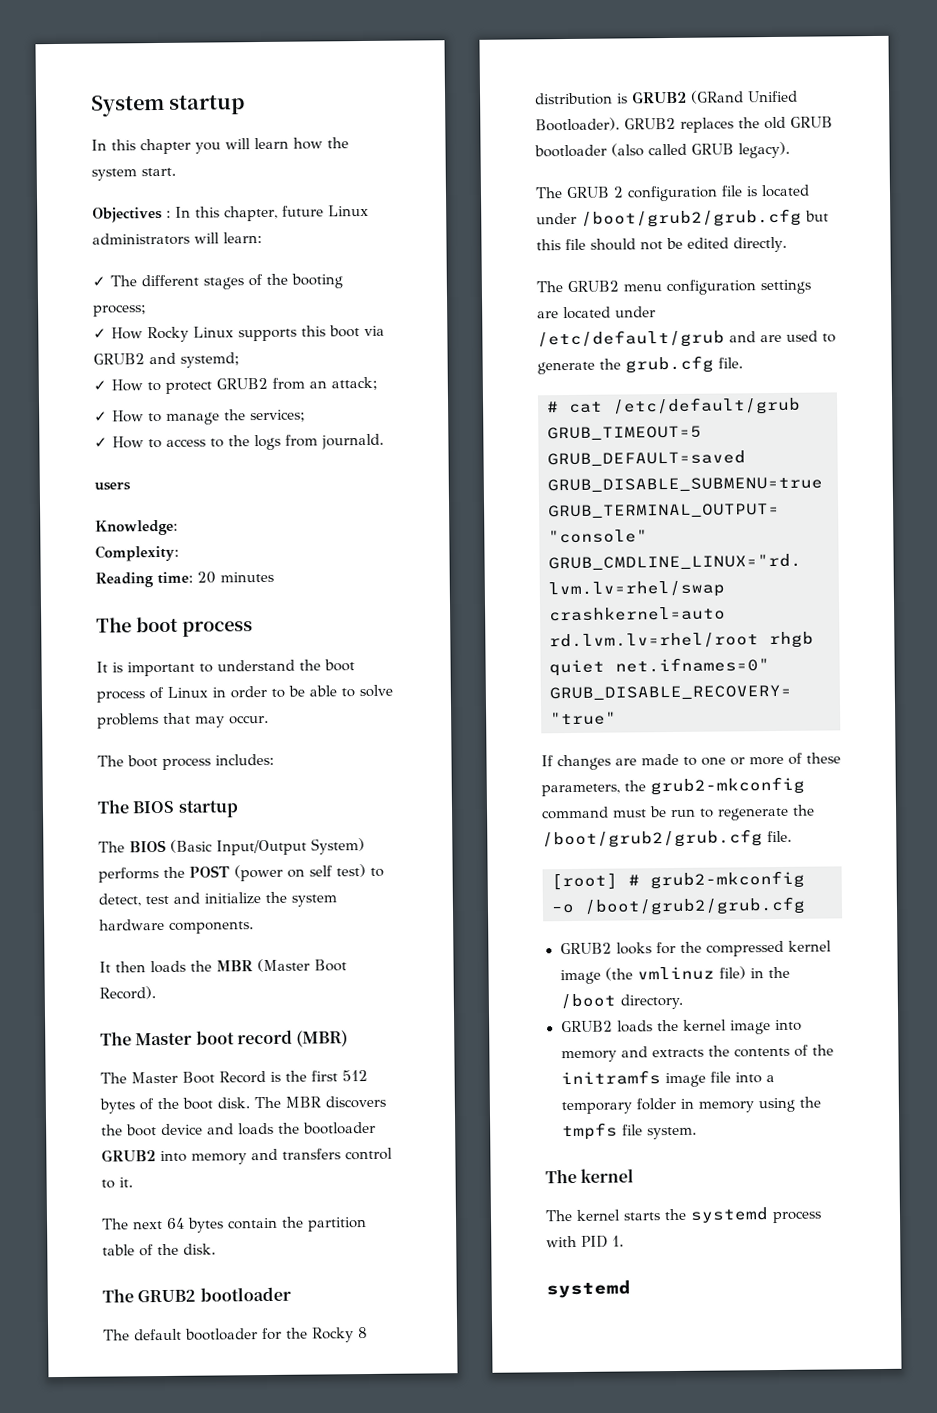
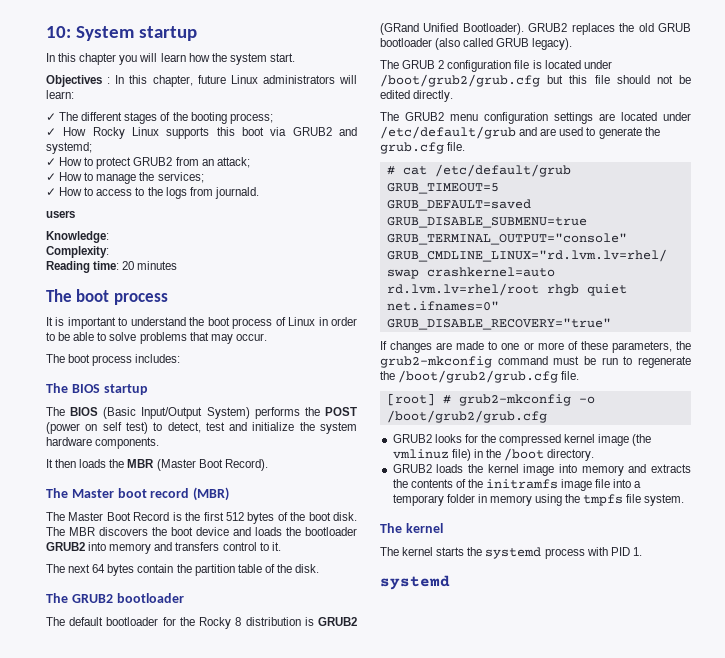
(91, 105) none -> [46,26,71,38] 10:

